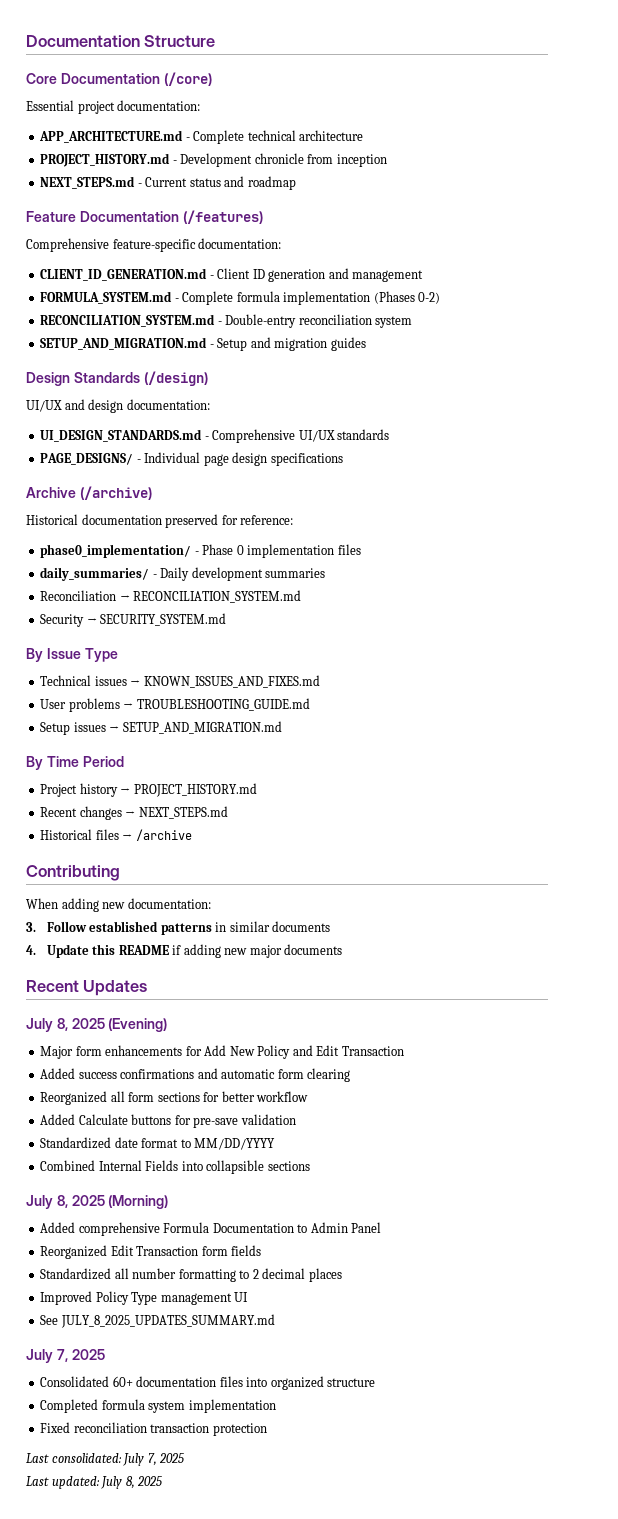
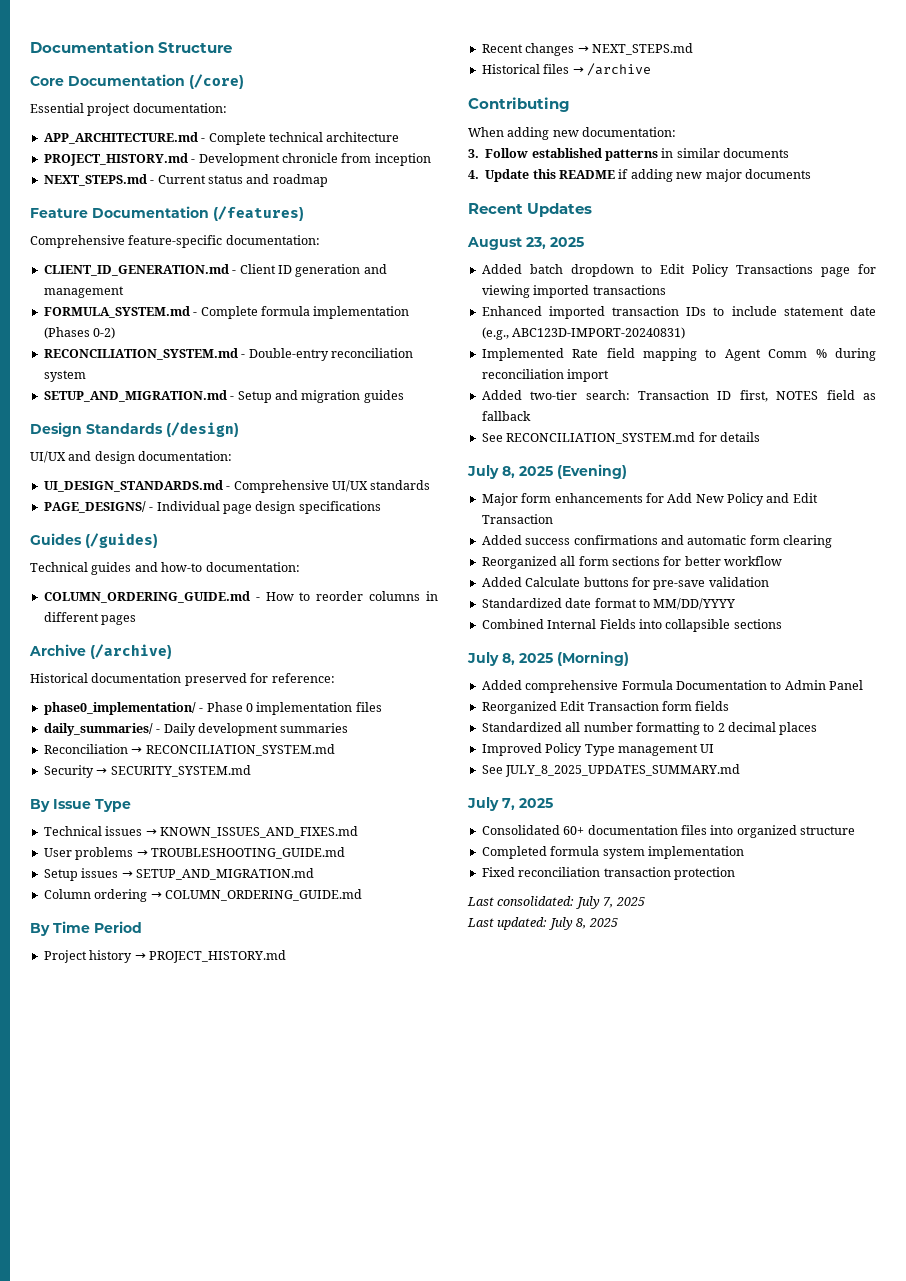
(343, 459) none -> [30,533,158,548] [30,562,300,575] [43,591,438,603] [43,612,137,625] // Guides (/guides) // Technical guides and how-to documentation: // COLUMN_ORDERING_GUIDE.md - How to reorder columns in different pages
(282, 727) none -> [43,889,362,902] // Column ordering → COLUMN_ORDERING_GUIDE.md
(148, 988) none -> [467,237,584,250] [481,264,876,277] [481,285,666,298] [481,306,876,319] [481,327,686,340] [481,348,876,361] [481,369,610,382] [481,390,876,402] [481,411,531,421] [481,432,760,444] // August 23, 2025 // Added batch dropdown to Edit Policy Transactions page for viewing imported transactions // Enhanced imported transaction IDs to include statement date (e.g., ABC123D-IMPORT-20240831) // Implemented Rate field mapping to Agent Comm % during reconciliation import // Added two-tier search: Transaction ID first, NOTES field as fallback // See RECONCILIATION_SYSTEM.md for details

